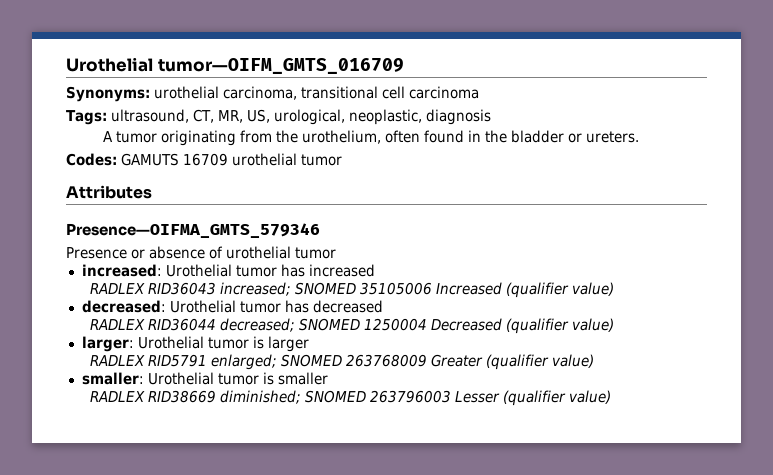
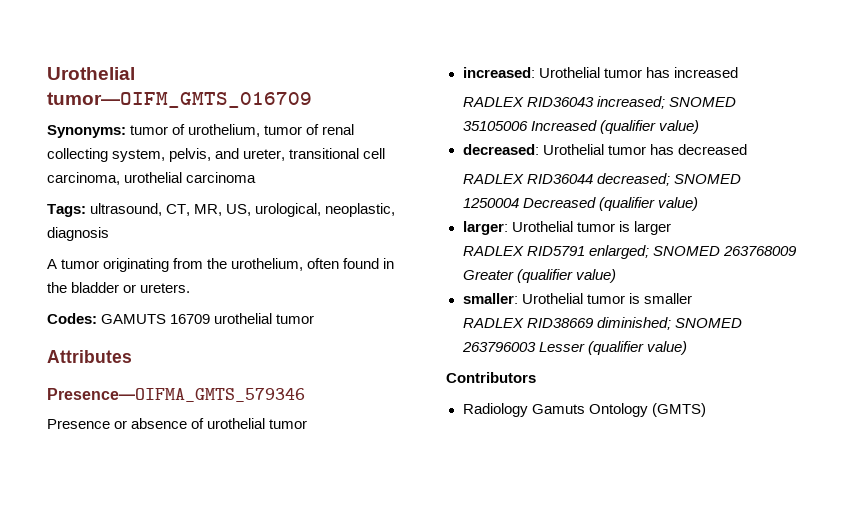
[154,86,405,100] urothelial carcinoma, transitional cell -> [130,124,355,137] [47,148,386,162] [47,172,183,185] tumor of urothelium, tumor of renal collecting system, pelvis, and ureter, transitional cell carcinoma, urothelial
(612, 397) none -> [446,372,536,383] [462,403,706,417] // Contributors // Radiology Gamuts Ontology (GMTS)

